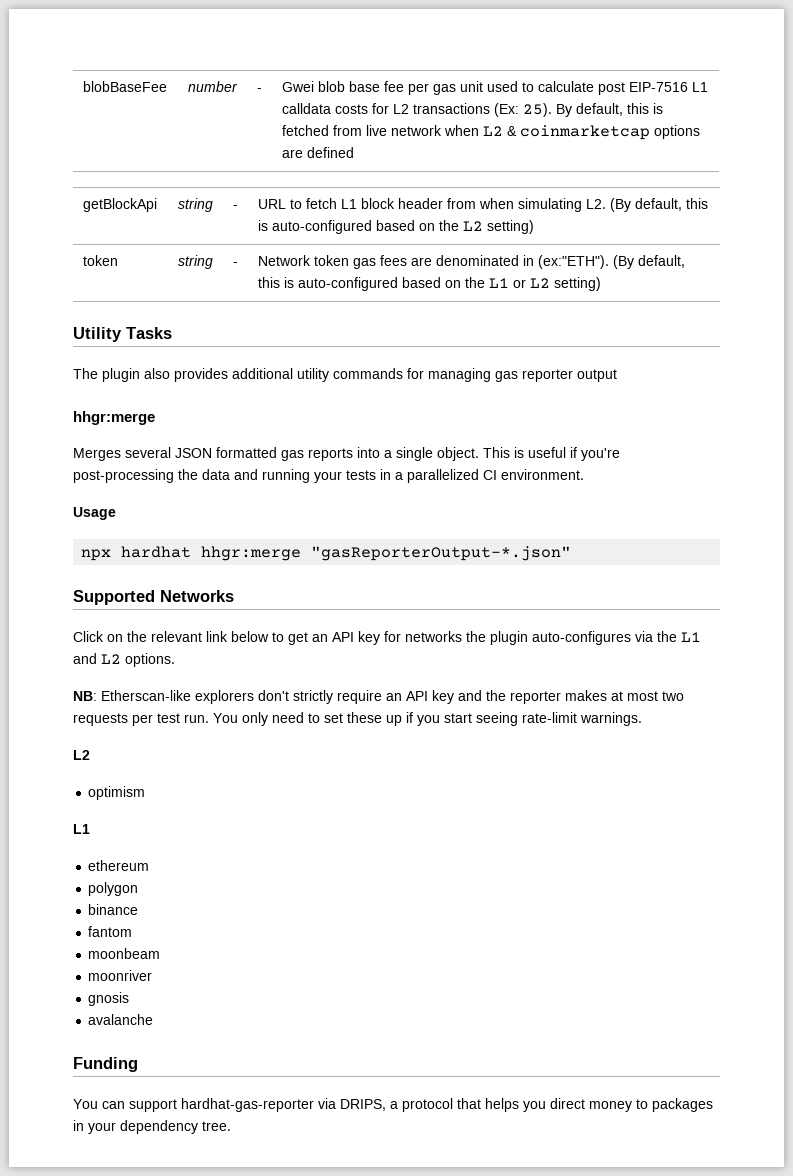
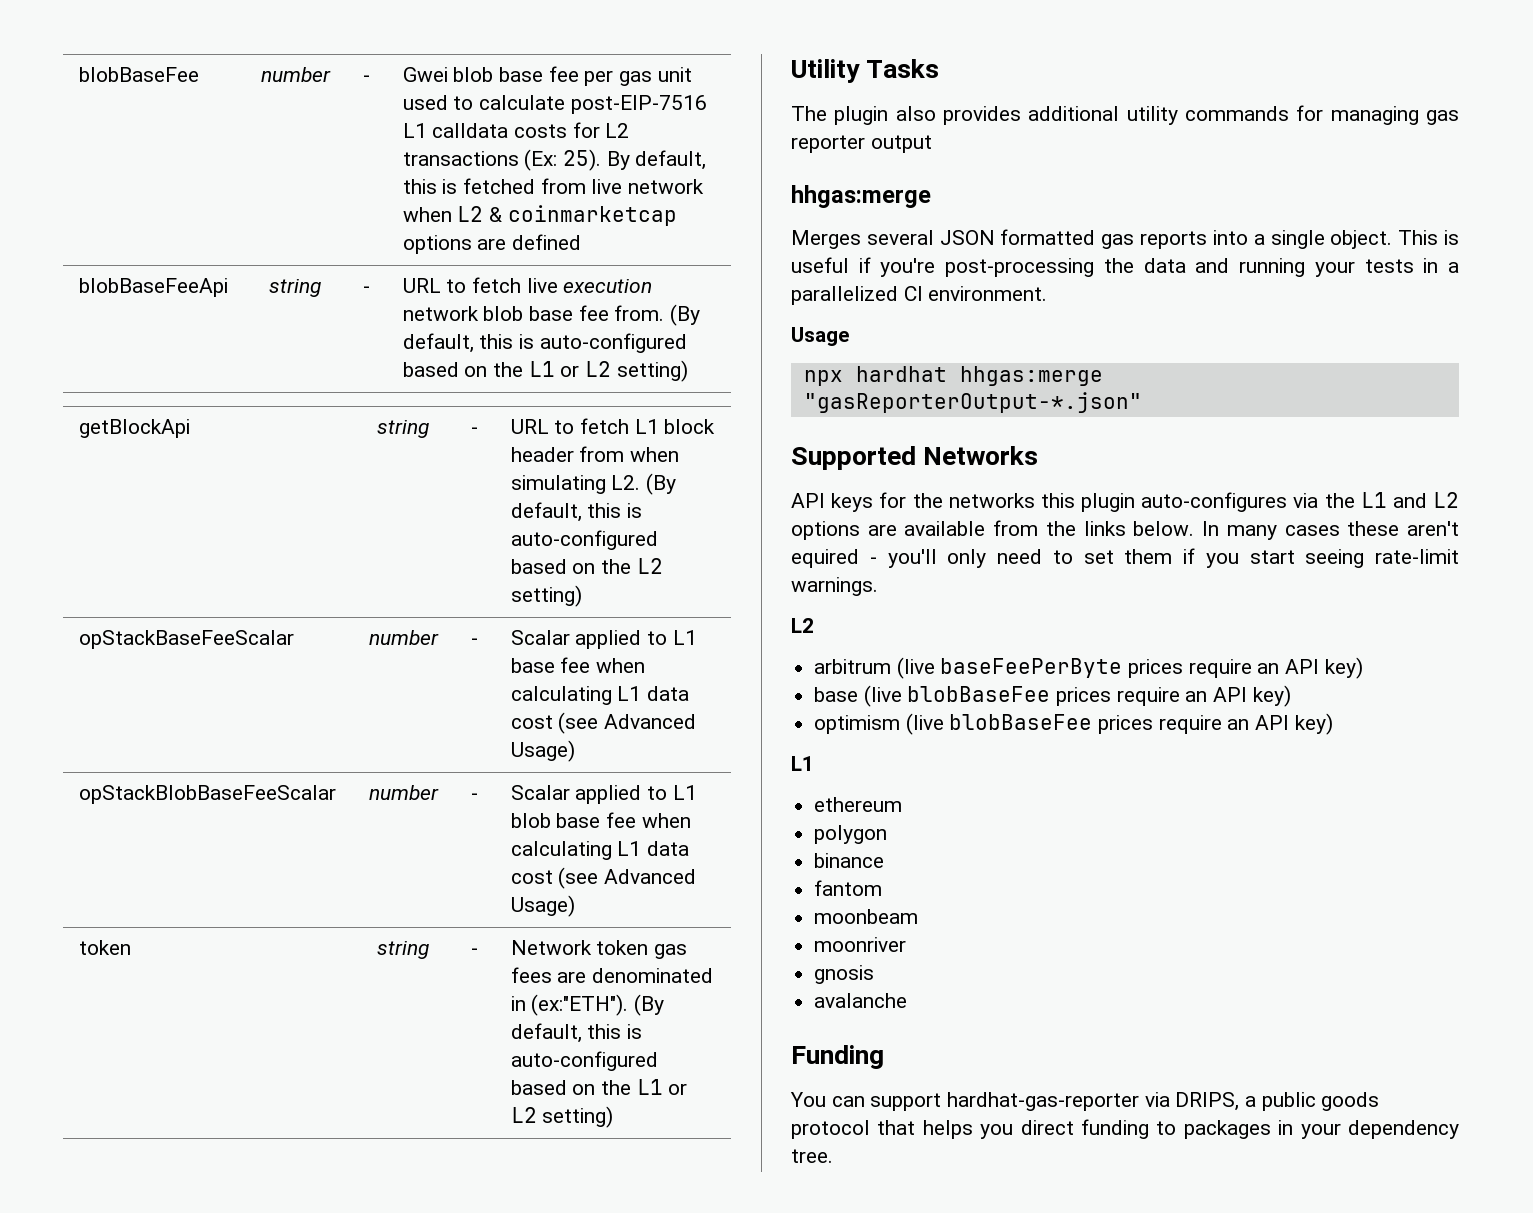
[597,82,688,95] post EIP-7516 -> [570,95,707,114] post-EIP-7516
(354, 152) none -> [78,278,228,297] [269,279,321,297] [363,286,370,293] [402,277,653,293] [402,304,701,326] [402,333,687,353] [402,360,688,382] // blobBaseFeeApi | string | - | URL to fetch live execution network blob base fee from. (By default, this is auto-configured based on the L1 or L2 setting)
(534, 227) none -> [78,630,294,649] [368,630,439,645] [471,638,478,645] [510,630,697,649] [510,657,646,673] [510,686,690,705] [510,712,697,734] [510,740,575,762] [78,785,336,804] [368,785,439,800] [471,793,478,800] [510,785,697,804] [510,812,691,828] [510,841,690,860] [510,867,697,889] [510,895,575,917] // opStackBaseFeeScalar | number | - | Scalar applied to L1 base fee when calculating L1 data cost (see Advanced Usage) // opStackBlobBaseFeeScalar | number | - | Scalar applied to L1 blob base fee when calculating L1 data cost (see Advanced Usage)
[73,411,155,425] hhgr:merge -> [791,185,931,208] hhgas:merge
[201,546,302,561] hhgr:merge -> [959,366,1103,386] hhgas:merge
[73,631,486,645] Click on the relevant link below to get an API key for networks the -> [791,492,1075,512] API keys for the networks this
[125,653,175,667] [73,690,684,704] [73,713,238,726] options. // NB: Etherscan-like explorers don't strictly require an API key and the reporter makes at most two requests per test run. You -> [791,520,1459,540] [791,549,937,568] options are available from the links below. In many cases these aren't equired - you'll
[347,712,402,726] these up -> [1124,549,1173,564] them
[88,786,146,800] optimism -> [814,657,1363,679] [814,685,1291,707] [814,713,1333,735] arbitrum (live baseFeePerByte prices require an API key) // base (live blobBaseFee prices require an API key) // optimism (live blobBaseFee prices require an API key)
(398, 1105) none -> [1261,1092,1380,1111] public goods
[589,1101,632,1112] money -> [1081,1119,1149,1139] funding

